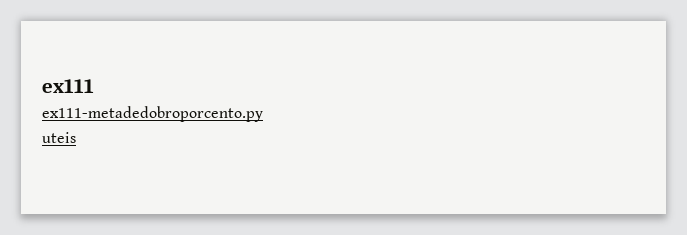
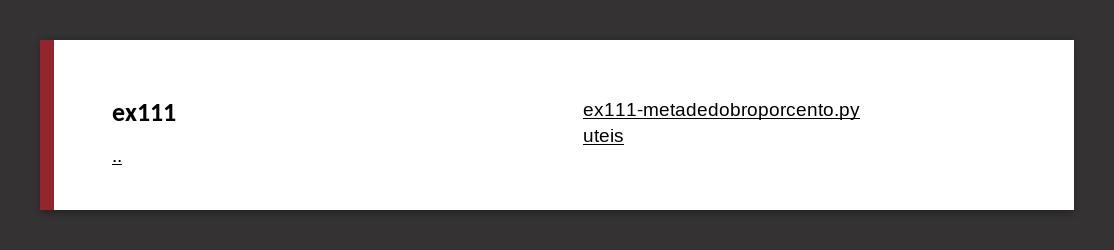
(94, 86) none -> [112,160,122,162] // ..

